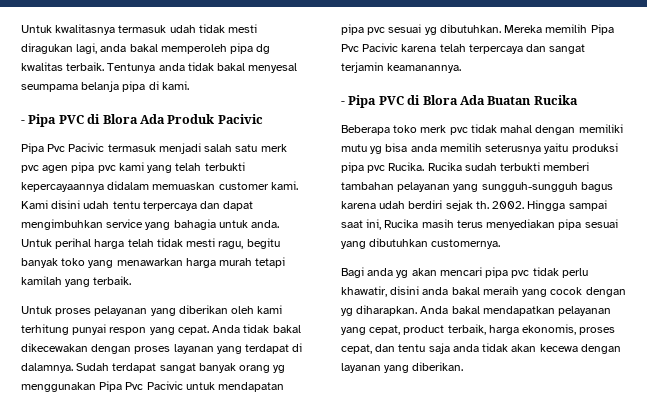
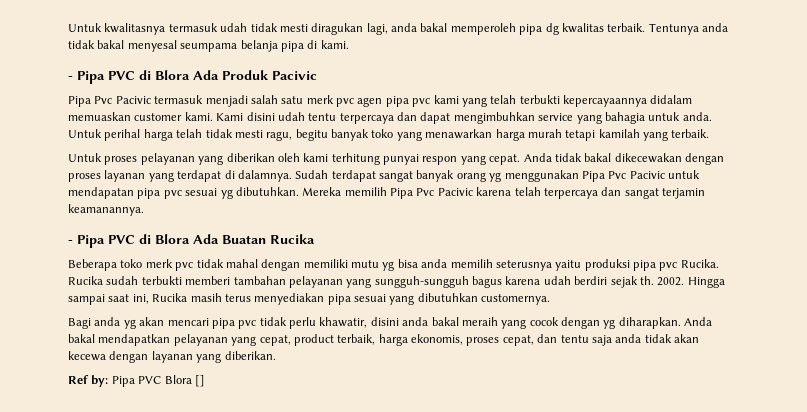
(464, 366) none -> [68,375,205,387] // Ref by: Pipa PVC Blora []

